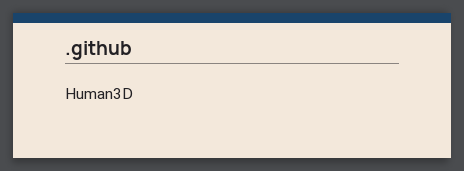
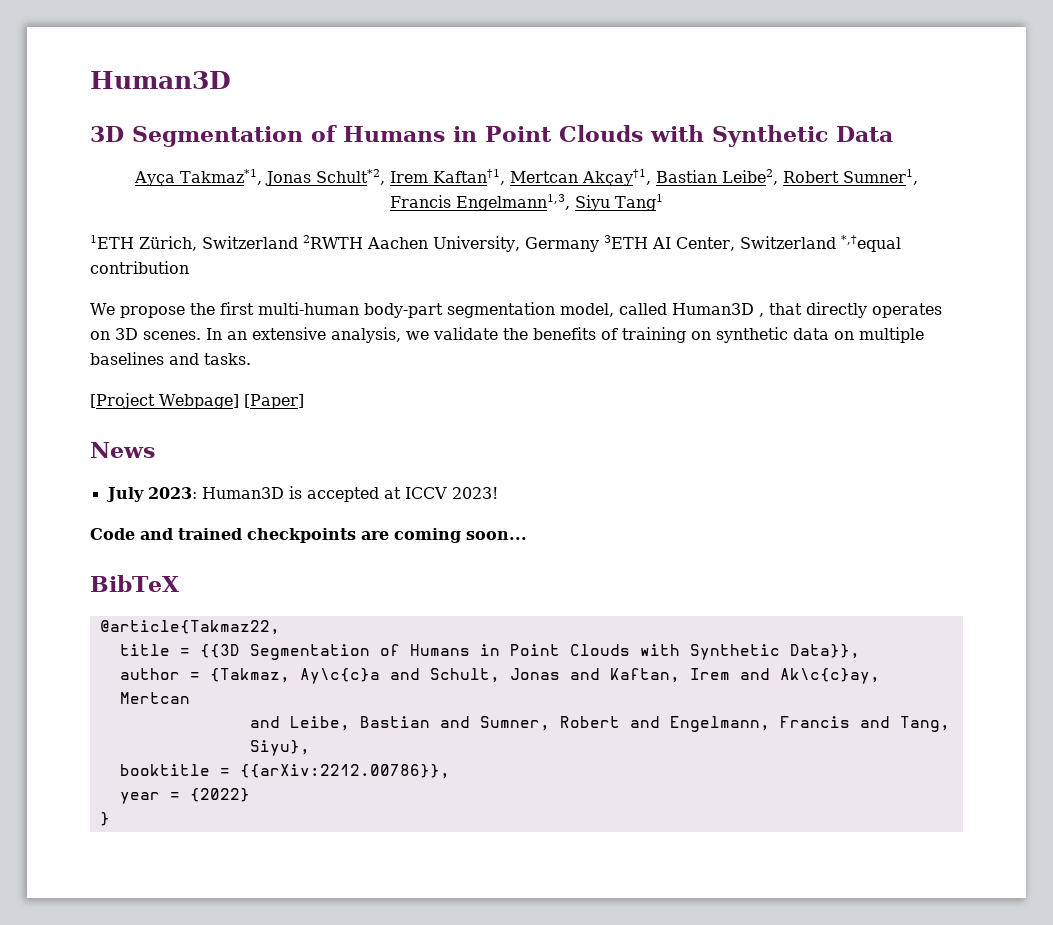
[65,41,132,60] [65,88,133,99] .github // Human3D -> [90,71,231,89] [90,125,893,147] [134,169,918,186] [390,194,663,211] [90,235,901,252] [90,261,189,274] [90,302,942,318] [90,327,924,343] [90,352,251,365] [90,393,304,409] [90,442,155,458] [105,486,498,502] [90,528,527,543] [90,575,180,592] [99,620,280,635] [119,644,860,660] [119,668,880,684] [119,692,190,704] [249,716,950,732] [249,740,310,756] [119,764,450,779] [119,788,250,804] [99,812,110,826] Human3D // 3D Segmentation of Humans in Point Clouds with Synthetic Data // Ayça Takmaz*1, Jonas Schult*2, Irem Kaftan†1, Mertcan Akçay†1, Bastian Leibe2, Robert Sumner1, // Francis Engelmann1,3, Siyu Tang1 // 1ETH Zürich, Switzerland 2RWTH Aachen University, Germany 3ETH AI Center, Switzerland *,†equal contribution // We propose the first multi-human body-part segmentation model, called Human3D , that directly operates on 3D scenes. In an extensive analysis, we validate the benefits of training on synthetic data on multiple baselines and tasks. // [Project Webpage] [Paper] // News // July 2023: Human3D is accepted at ICCV 2023! // Code and trained checkpoints are coming soon... // BibTeX // @article{Takmaz22, // title = {{3D Segmentation of Humans in Point Clouds with Synthetic Data}}, // author = {Takmaz, Ay\c{c}a and Schult, Jonas and Kaftan, Irem and Ak\c{c}ay, Mertcan // and Leibe, Bastian and Sumner, Robert and Engelmann, Francis and Tang, Siyu}, // booktitle = {{arXiv:2212.00786}}, // year = {2022} // }

